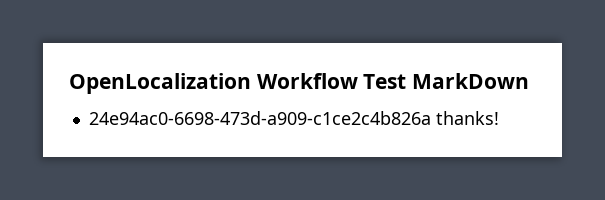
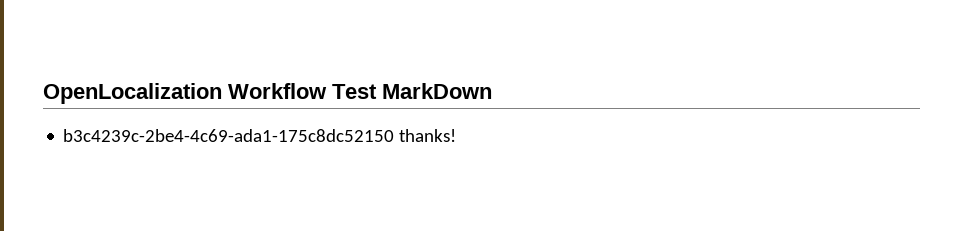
[88,111,431,125] 24e94ac0-6698-473d-a909-c1ce2c4b826a -> [63,129,395,142] b3c4239c-2be4-4c69-ada1-175c8dc52150

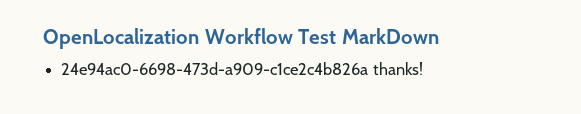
[63,129,395,142] b3c4239c-2be4-4c69-ada1-175c8dc52150 -> [61,62,369,75] 24e94ac0-6698-473d-a909-c1ce2c4b826a

